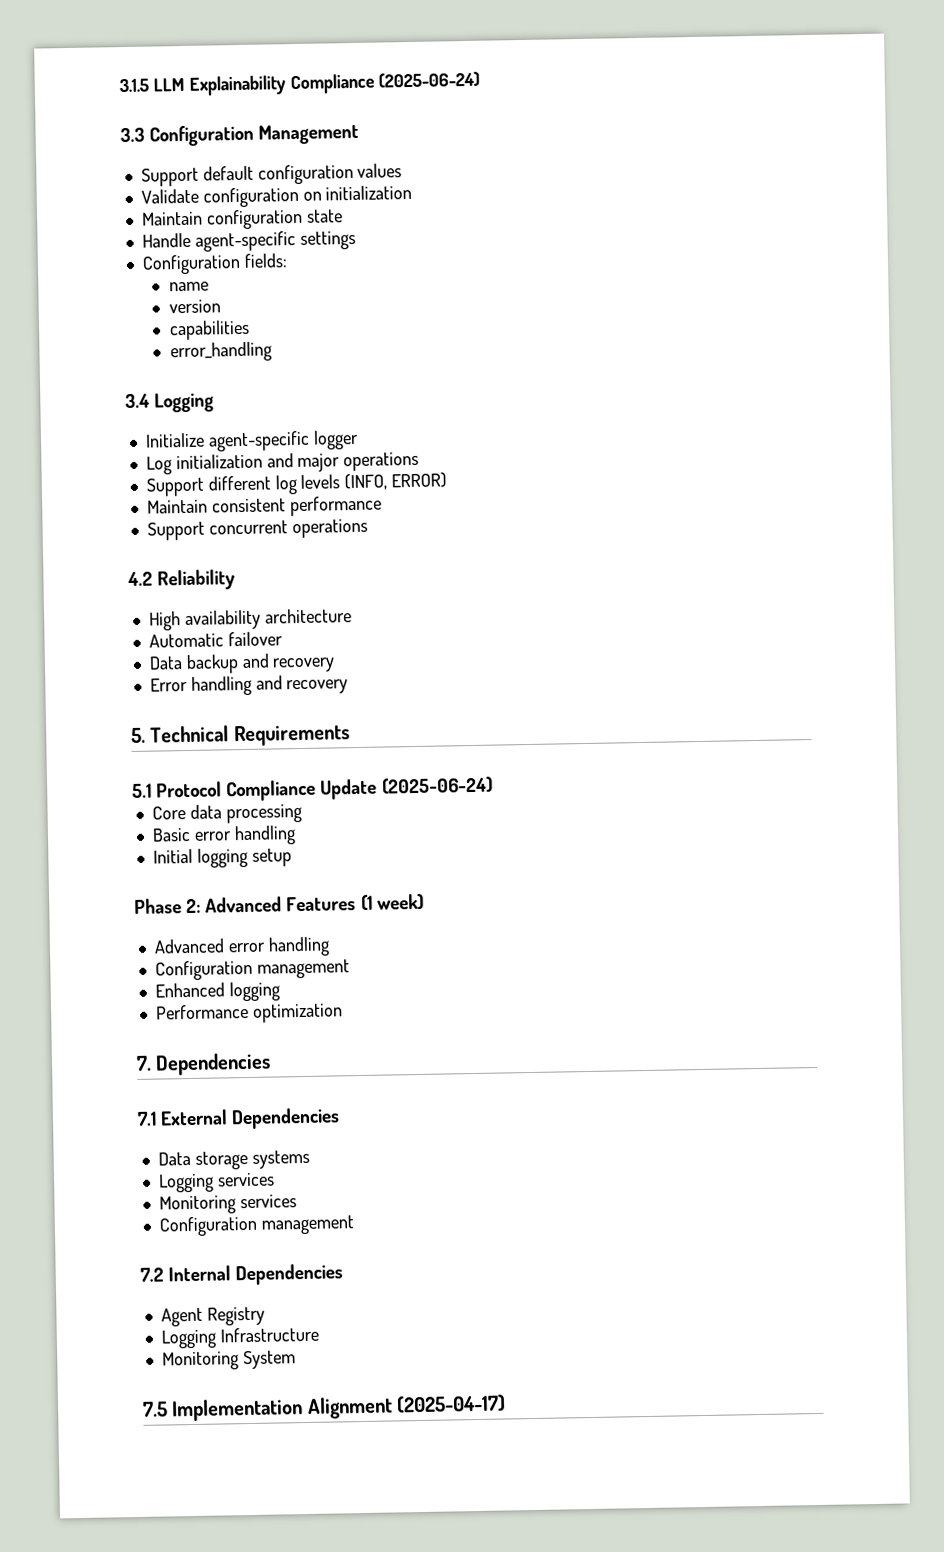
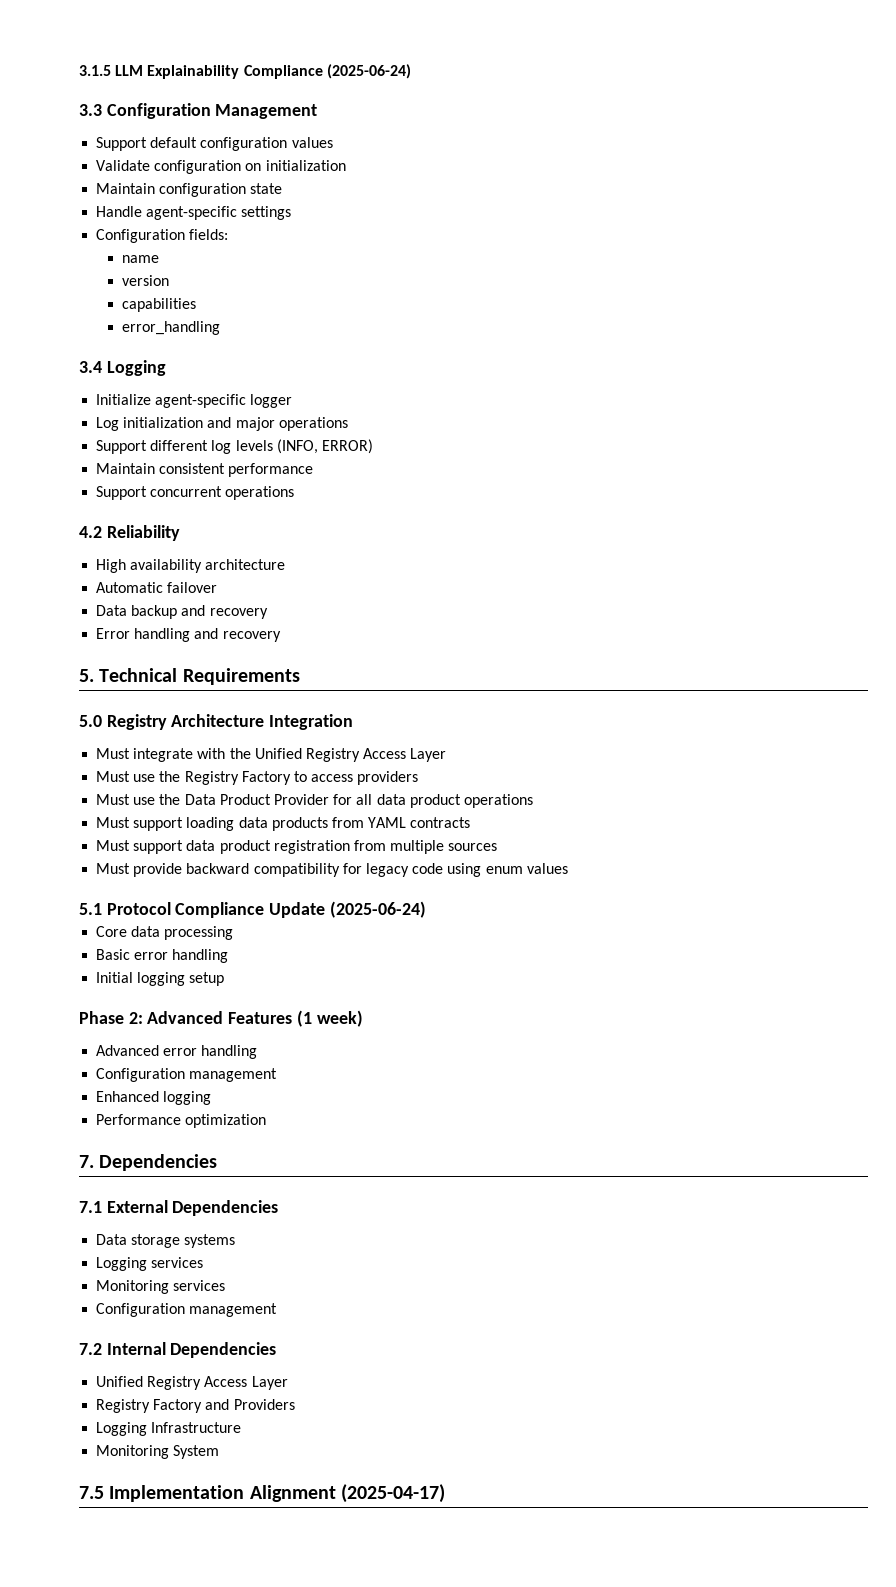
(350, 735) none -> [79,714,354,730] [96,748,447,762] [96,771,419,785] [96,794,533,808] [96,817,471,831] [96,840,498,854] [96,863,568,877] // 5.0 Registry Architecture Integration // Must integrate with the Unified Registry Access Layer // Must use the Registry Factory to access providers // Must use the Data Product Provider for all data product operations // Must support loading data products from YAML contracts // Must support data product registration from multiple sources // Must provide backward compatibility for legacy code using enum values
[160,1306,265,1327] Agent Registry -> [96,1376,288,1390] [96,1399,295,1413] Unified Registry Access Layer // Registry Factory and Providers

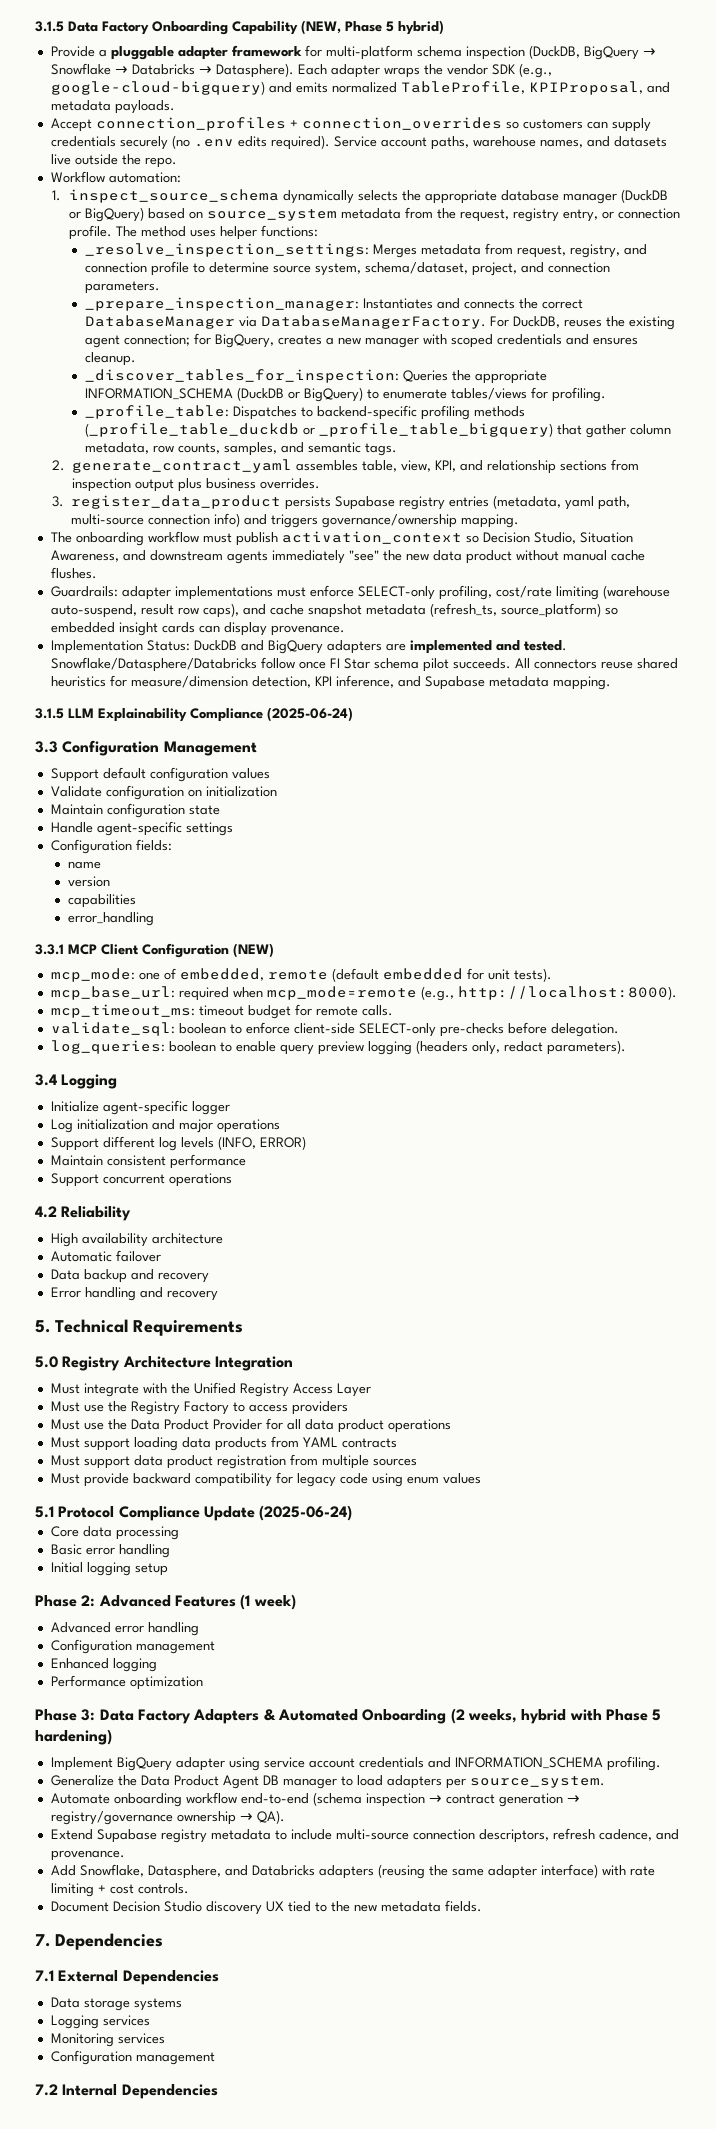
[79,65,111,76] 3.1.5 -> [35,20,444,35] [50,45,656,60] [50,63,552,78] [50,81,670,95] [50,100,175,114] [50,117,651,132] [50,135,667,150] [50,154,177,168] [50,171,181,183] [51,189,668,204] [68,207,680,222] [68,225,318,240] [84,243,647,258] [84,261,610,276] [84,281,160,294] [84,297,583,311] [84,315,675,330] [84,333,638,348] [84,352,136,366] [84,369,547,384] [84,387,606,402] [84,405,525,420] [84,423,671,438] [84,442,397,456] [51,459,640,474] [72,478,321,492] [51,495,631,510] [71,513,520,528] [50,531,633,546] [50,550,645,564] [50,567,97,579] [50,585,670,600] [50,603,618,618] [50,622,345,636] [50,640,567,654] [50,657,678,672] [50,675,611,690] [35,708,64,719] 3.1.5 Data Factory Onboarding Capability (NEW, Phase 5 hybrid) // Provide a pluggable adapter framework for multi-platform schema inspection (DuckDB, BigQuery → Snowflake → Databricks → Datasphere). Each adapter wraps the vendor SDK (e.g., google-cloud-bigquery) and emits normalized TableProfile, KPIProposal, and metadata payloads. // Accept connection_profiles + connection_overrides so customers can supply credentials securely (no .env edits required). Service account paths, warehouse names, and datasets live outside the repo. // Workflow automation: // 1. inspect_source_schema dynamically selects the appropriate database manager (DuckDB or BigQuery) based on source_system metadata from the request, registry entry, or connection profile. The method uses helper functions: // _resolve_inspection_settings: Merges metadata from request, registry, and connection profile to determine source system, schema/dataset, project, and connection parameters. // _prepare_inspection_manager: Instantiates and connects the correct DatabaseManager via DatabaseManagerFactory. For DuckDB, reuses the existing agent connection; for BigQuery, creates a new manager with scoped credentials and ensures cleanup. // _discover_tables_for_inspection: Queries the appropriate INFORMATION_SCHEMA (DuckDB or BigQuery) to enumerate tables/views for profiling. // _profile_table: Dispatches to backend-specific profiling methods (_profile_table_duckdb or _profile_table_bigquery) that gather column metadata, row counts, samples, and semantic tags. // 2. generate_contract_yaml assembles table, view, KPI, and relationship sections from inspection output plus business overrides. // 3. register_data_product persists Supabase registry entries (metadata, yaml path, multi-source connection info) and triggers governance/ownership mapping. // The onboarding workflow must publish activation_context so Decision Studio, Situation Awareness, and downstream agents immediately "see" the new data product without manual cache flushes. // Guardrails: adapter implementations must enforce SELECT-only profiling, cost/rate limiting (warehouse auto-suspend, result row caps), and cache snapshot metadata (refresh_ts, source_platform) so embedded insight cards can display provenance. // Implementation Status: DuckDB and BigQuery adapters are implemented and tested. Snowflake/Datasphere/Databricks follow once FI Star schema pilot succeeds. All connectors reuse shared heuristics for measure/dimension detection, KPI inference, and Supabase metadata mapping. // 3.1.5
(221, 328) none -> [35,943,274,958] [50,968,552,982] [50,986,677,1001] [50,1004,393,1019] [50,1022,619,1037] [50,1040,626,1055] // 3.3.1 MCP Client Configuration (NEW) // mcp_mode: one of embedded, remote (default embedded for unit tests). // mcp_base_url: required when mcp_mode=remote (e.g., http://localhost:8000). // mcp_timeout_ms: timeout budget for remote calls. // validate_sql: boolean to enforce client-side SELECT-only pre-checks before delegation. // log_queries: boolean to enable query preview logging (headers only, redact parameters).
(267, 1121) none -> [35,1708,662,1724] [35,1729,112,1745] [50,1756,661,1771] [50,1775,605,1789] [50,1792,580,1807] [50,1810,285,1825] [50,1828,679,1843] [50,1850,125,1861] [50,1864,655,1879] [50,1883,189,1897] [50,1900,482,1915] // Phase 3: Data Factory Adapters & Automated Onboarding (2 weeks, hybrid with Phase 5 hardening) // Implement BigQuery adapter using service account credentials and INFORMATION_SCHEMA profiling. // Generalize the Data Product Agent DB manager to load adapters per source_system. // Automate onboarding workflow end-to-end (schema inspection → contract generation → registry/governance ownership → QA). // Extend Supabase registry metadata to include multi-source connection descriptors, refresh cadence, and provenance. // Add Snowflake, Datasphere, and Databricks adapters (reusing the same adapter interface) with rate limiting + cost controls. // Document Decision Studio discovery UX tied to the new metadata fields.
[96,1376,288,1390] [96,1399,295,1413] [96,1422,242,1436] [96,1445,220,1459] [79,1484,445,1503] // Unified Registry Access Layer // Registry Factory and Providers // Logging Infrastructure // Monitoring System // 7.5 Implementation Alignment (2025-04-17) -> (218, 2091) none

